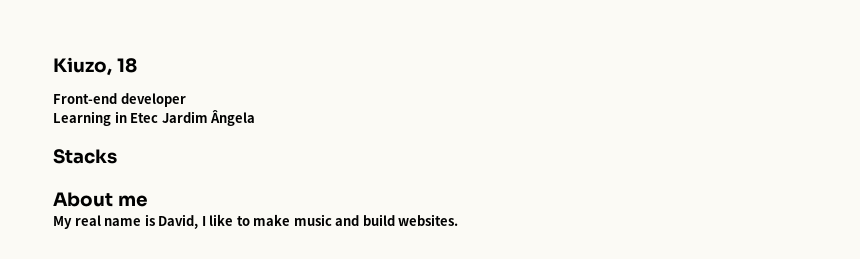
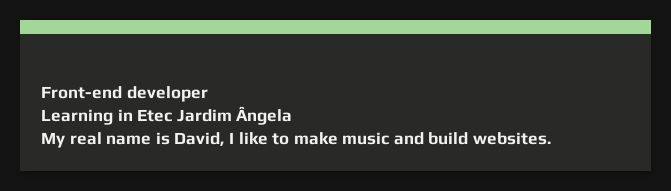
[53,57,137,76] Kiuzo, 18 // -> (41, 92) none
[53,149,117,164] [53,192,148,207] // Stacks // About me -> (293, 115) none

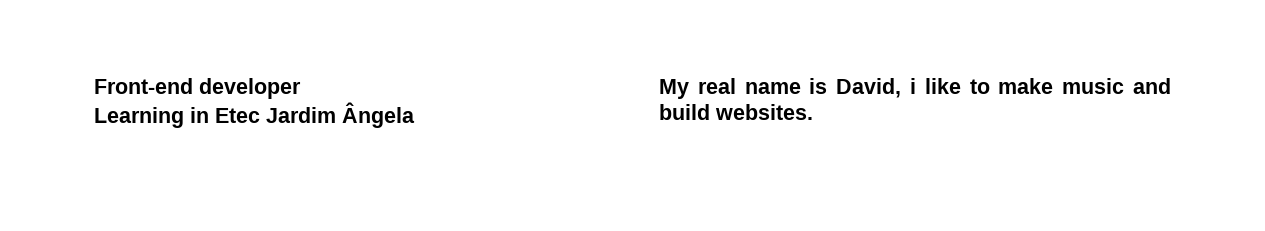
[228,132,234,144] I -> [910,78,916,94] i

